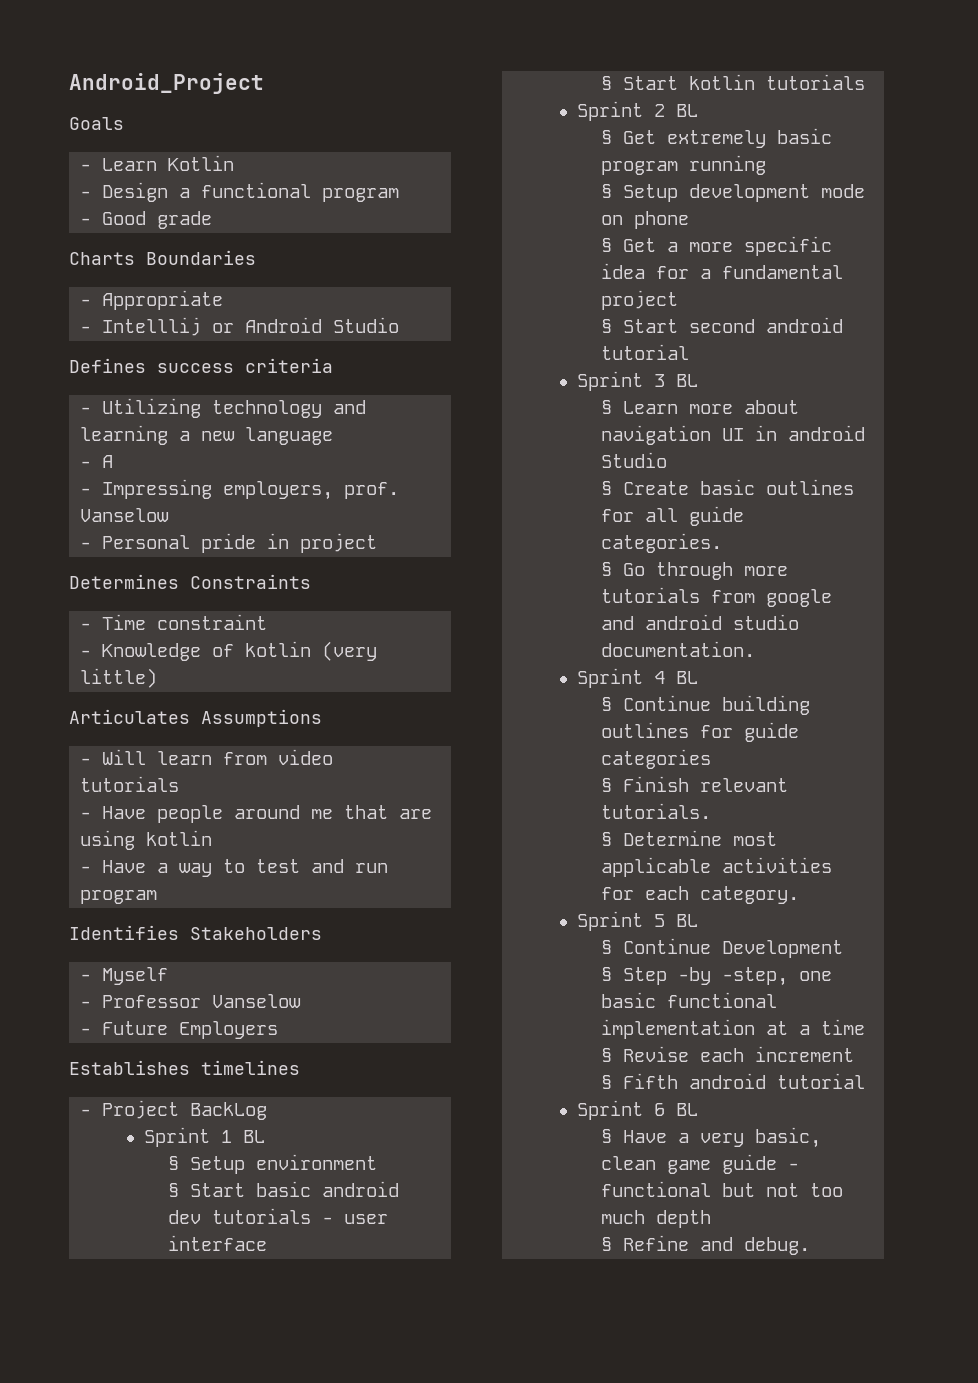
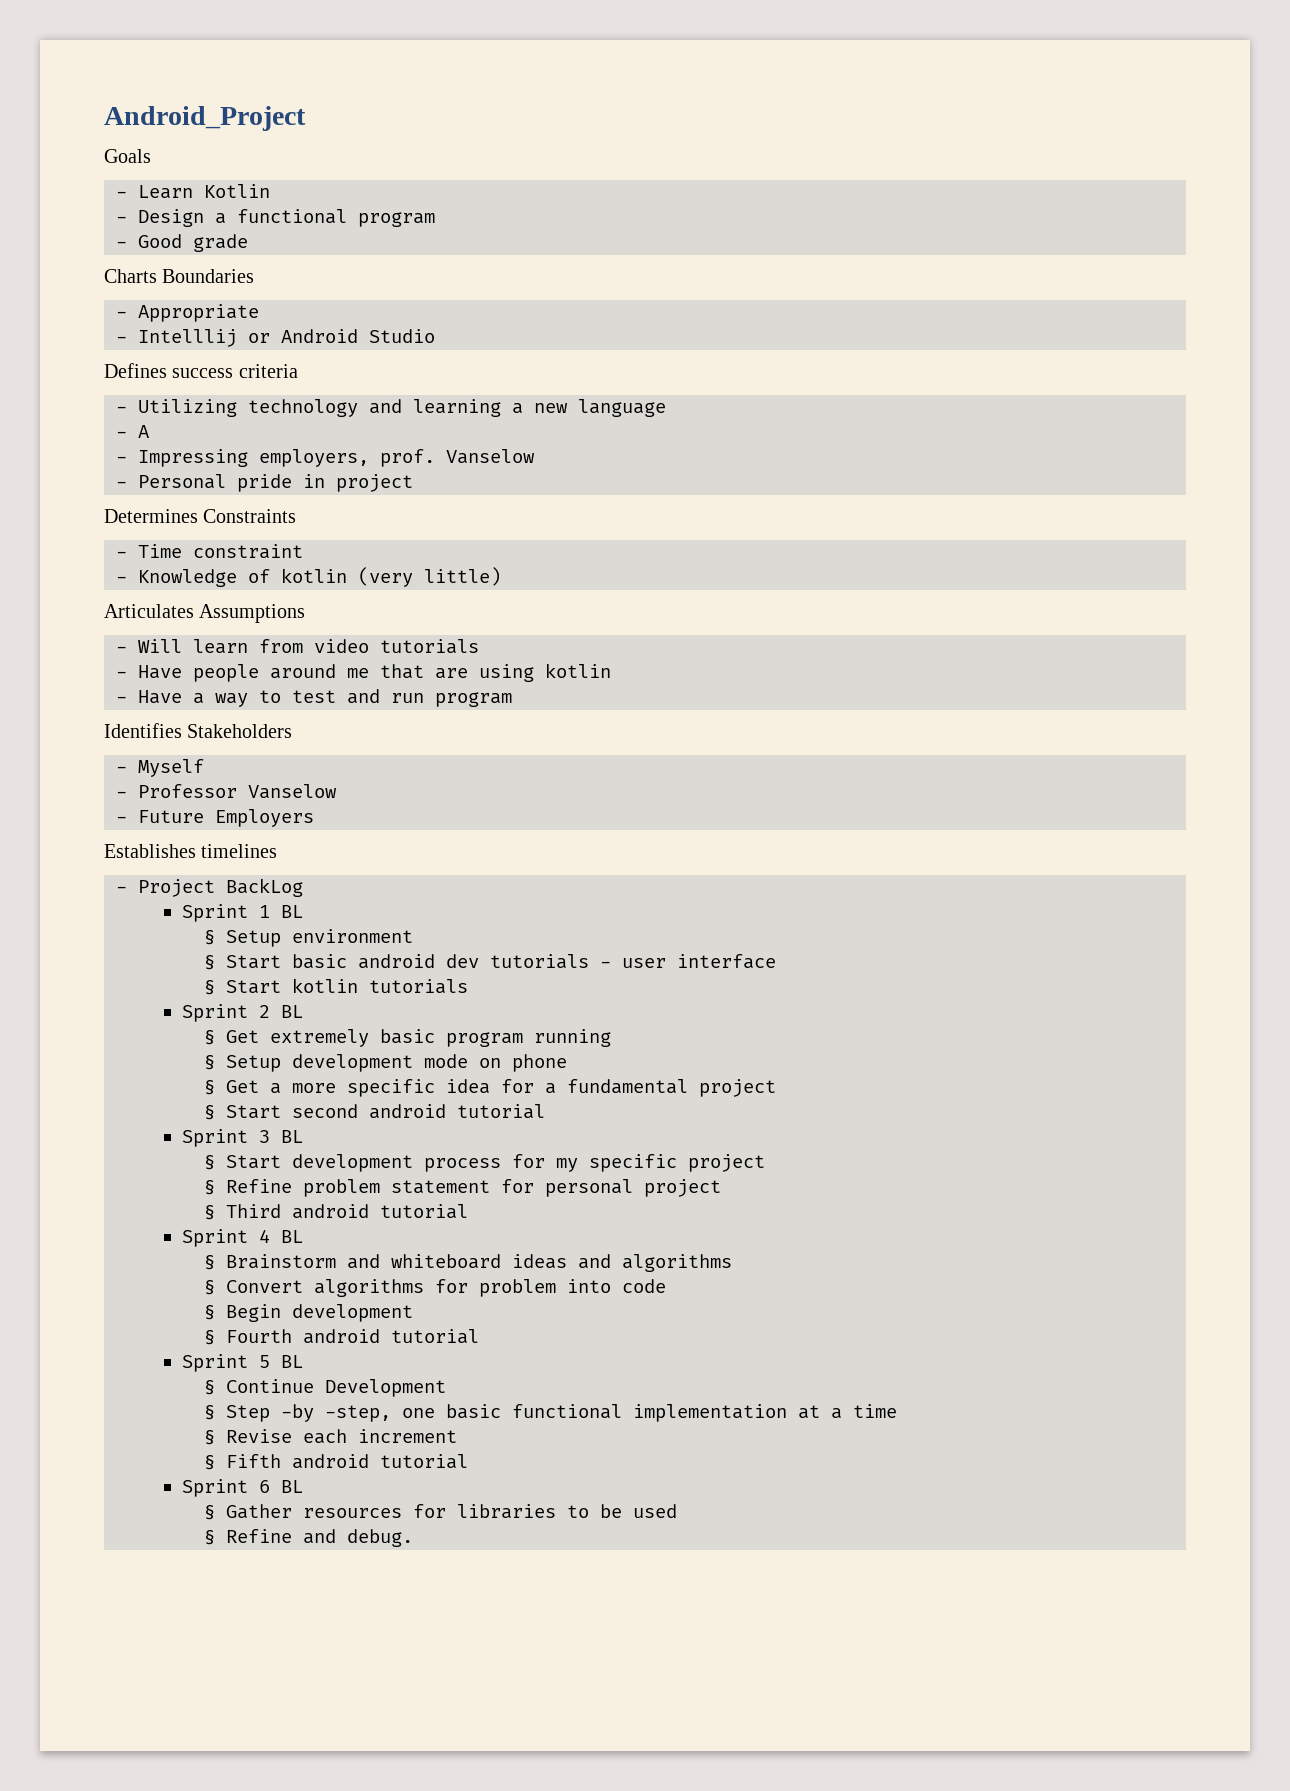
[622,400,799,414] [600,425,865,445] [600,452,667,468] [600,479,854,495] [600,506,744,526] [600,533,722,553] [600,562,788,580] [600,587,832,607] [600,614,799,630] [600,641,755,657] [576,668,698,688] [600,695,810,715] [600,722,799,742] [600,749,711,769] [600,776,788,792] [600,803,711,819] [600,830,777,846] [600,857,832,877] [600,886,799,904] Learn more about navigation UI in android Studio // § Create basic outlines for all guide categories. // § Go through more tutorials from google and android studio documentation. // Sprint 4 BL // § Continue building outlines for guide categories // § Finish relevant tutorials. // § Determine most applicable activities for each category. -> [226,1154,765,1172] [204,1179,721,1197] [204,1204,468,1220] [182,1229,303,1247] [204,1254,732,1272] [204,1279,666,1297] [204,1304,413,1322] [204,1329,479,1345] Start development process for my specific project // § Refine problem statement for personal project // § Third android tutorial // Sprint 4 BL // § Brainstorm and whiteboard ideas and algorithms // § Convert algorithms for problem into code // § Begin development // § Fourth android tutorial
[622,1127,821,1148] [600,1154,799,1174] [600,1181,843,1197] [600,1210,711,1228] Have a very basic, clean game guide - functional but not too much depth -> [226,1504,677,1519] Gather resources for libraries to be used

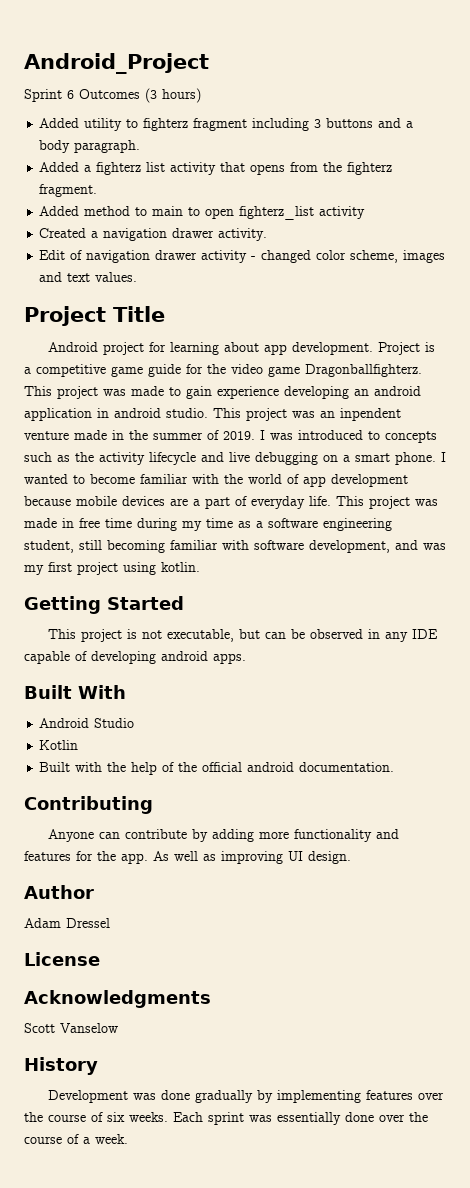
[104,149,151,163] [116,184,270,199] [116,209,435,227] [116,234,248,252] [104,269,255,283] [116,304,259,322] [116,329,435,347] [104,363,298,378] [116,399,666,417] [116,425,149,438] [116,449,535,467] [116,474,413,492] [104,509,297,523] [116,544,303,559] [116,567,501,587] [104,604,306,623] [116,639,479,654] [116,663,611,682] [116,689,512,707] [104,723,293,738] [116,759,204,777] [116,784,337,799] [116,809,314,827] [104,844,278,858] [116,878,303,897] [182,904,303,922] [204,929,413,947] [204,954,776,970] [204,978,468,995] [182,1004,303,1022] [204,1029,611,1047] [204,1054,567,1072] [204,1079,776,1097] [204,1104,545,1120] [182,1129,303,1147] [204,1154,765,1172] [204,1179,721,1197] [204,1204,468,1220] [182,1229,303,1247] [204,1254,732,1272] [204,1279,666,1297] [204,1304,413,1322] [204,1329,479,1345] [182,1354,303,1372] [204,1379,446,1397] [204,1404,897,1422] [204,1429,457,1445] [204,1454,468,1470] [182,1479,303,1497] [204,1504,677,1520] [204,1529,413,1547] Goals // - Learn Kotlin // - Design a functional program // - Good grade // Charts Boundaries // - Appropriate // - Intelllij or Android Studio // Defines success criteria // - Utilizing technology and learning a new language // - A // - Impressing employers, prof. Vanselow // - Personal pride in project // Determines Constraints // - Time constraint // - Knowledge of kotlin (very little) // Articulates Assumptions // - Will learn from video tutorials // - Have people around me that are using kotlin // - Have a way to test and run program // Identifies Stakeholders // - Myself // - Professor Vanselow // - Future Employers // Establishes timelines // - Project BackLog // Sprint 1 BL // § Setup environment // § Start basic android dev tutorials - user interface // § Start kotlin tutorials // Sprint 2 BL // § Get extremely basic program running // § Setup development mode on phone // § Get a more specific idea for a fundamental project // § Start second android tutorial // Sprint 3 BL // § Start development process for my specific project // § Refine problem statement for personal project // § Third android tutorial // Sprint 4 BL // § Brainstorm and whiteboard ideas and algorithms // § Convert algorithms for problem into code // § Begin development // § Fourth android tutorial // Sprint 5 BL // § Continue Development // § Step -by -step, one basic functional implementation at a time // § Revise each increment // § Fifth android tutorial // Sprint 6 BL // § Gather resources for libraries to be used // § Refine and debug. -> [24,88,201,103] [39,118,414,131] [39,140,141,153] [39,162,393,175] [39,184,98,197] [39,206,366,220] [39,228,268,241] [39,250,446,263] [39,272,138,282] [24,306,165,326] [48,342,436,355] [24,364,422,377] [24,386,421,399] [24,408,401,421] [24,430,437,443] [24,452,446,465] [24,474,408,487] [24,496,438,509] [24,518,392,531] [24,540,446,553] [24,562,200,575] [24,596,184,614] [48,629,439,642] [24,651,246,664] [24,685,126,699] [39,718,135,728] [39,740,79,750] [39,762,395,775] [24,796,153,814] [48,829,400,842] [24,851,351,864] [24,885,94,899] [24,918,110,928] [24,952,100,966] [24,990,211,1008] [24,1023,118,1033] [24,1057,98,1075] [48,1090,445,1103] [24,1112,428,1125] [24,1134,128,1144] Sprint 6 Outcomes (3 hours) // Added utility to fighterz fragment including 3 buttons and a body paragraph. // Added a fighterz list activity that opens from the fighterz fragment. // Added method to main to open fighterz_list activity // Created a navigation drawer activity. // Edit of navigation drawer activity - changed color scheme, images and text values. // Project Title // Android project for learning about app development. Project is a competitive game guide for the video game Dragonballfighterz. This project was made to gain experience developing an android application in android studio. This project was an inpendent venture made in the summer of 2019. I was introduced to concepts such as the activity lifecycle and live debugging on a smart phone. I wanted to become familiar with the world of app development because mobile devices are a part of everyday life. This project was made in free time during my time as a software engineering student, still becoming familiar with software development, and was my first project using kotlin. // Getting Started // This project is not executable, but can be observed in any IDE capable of developing android apps. // Built With // Android Studio // Kotlin // Built with the help of the official android documentation. // Contributing // Anyone can contribute by adding more functionality and features for the app. As well as improving UI design. // Author // Adam Dressel // License // Acknowledgments // Scott Vanselow // History // Development was done gradually by implementing features over the course of six weeks. Each sprint was essentially done over the course of a week.

